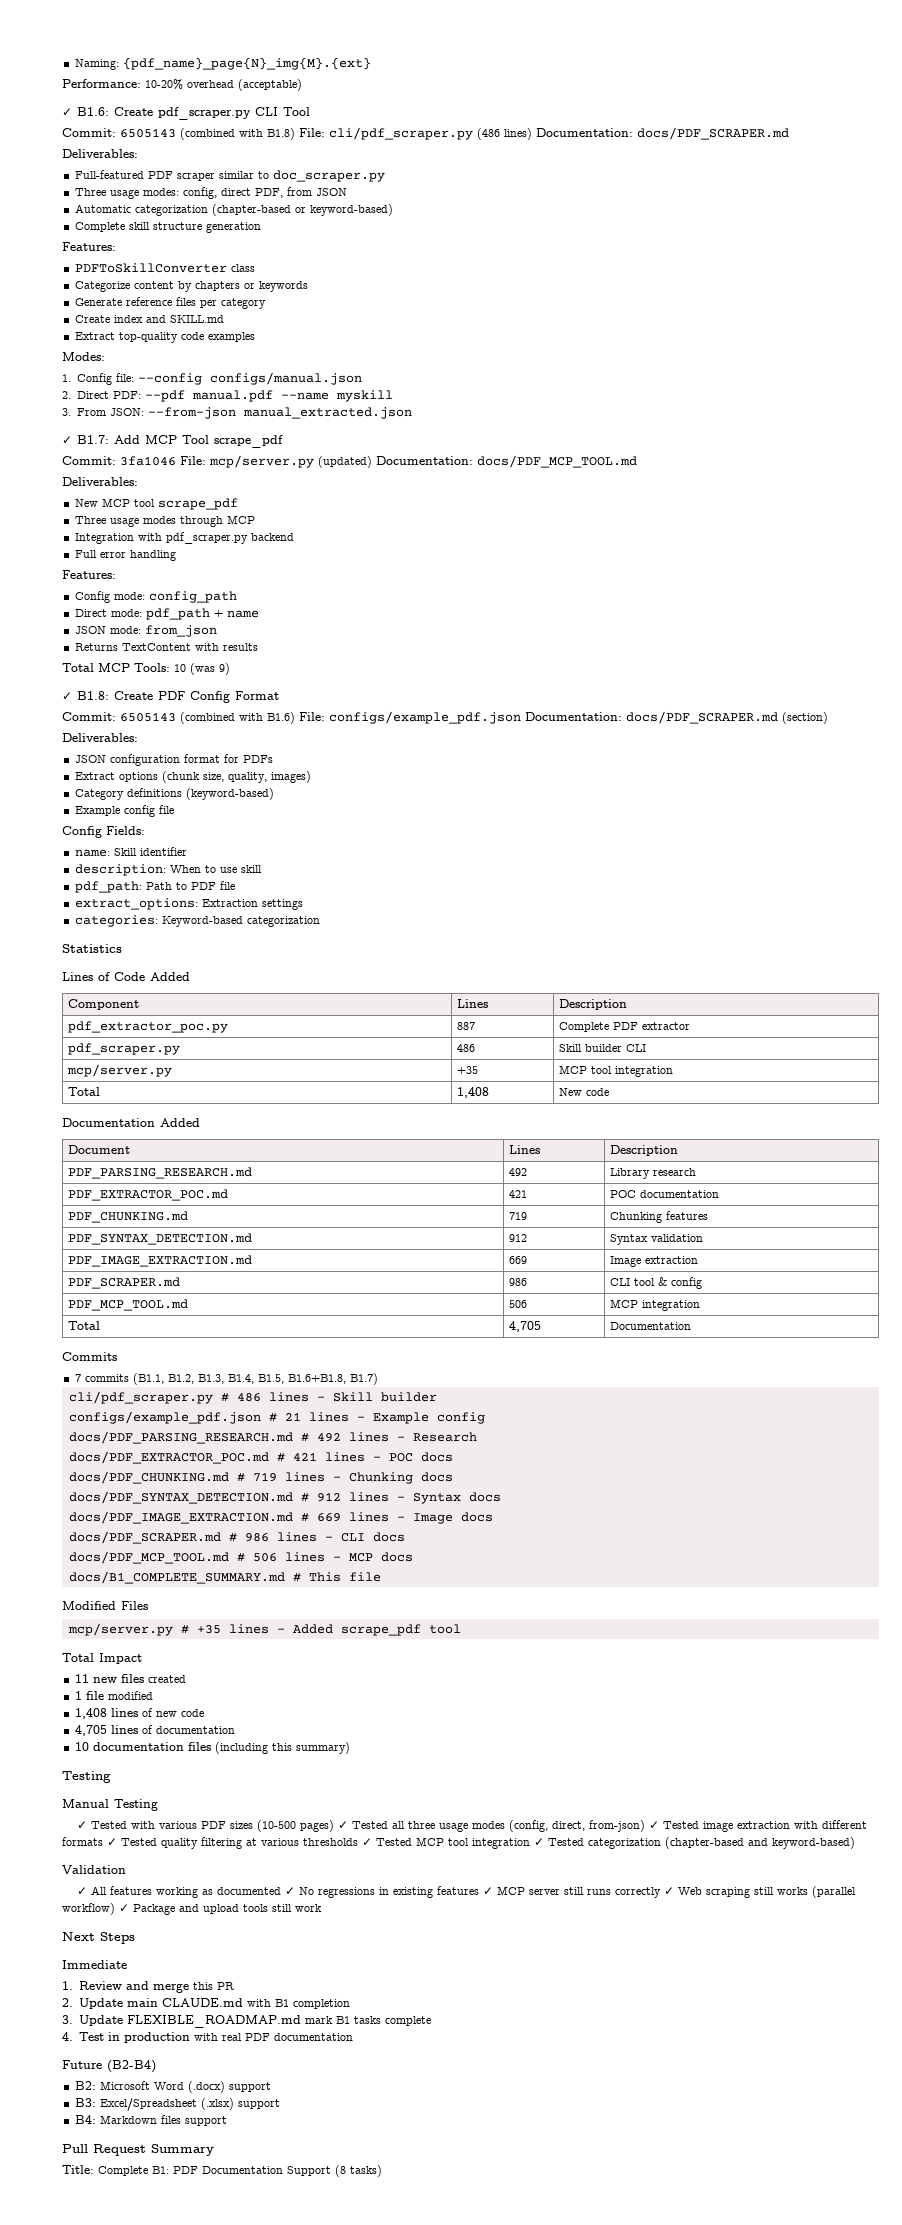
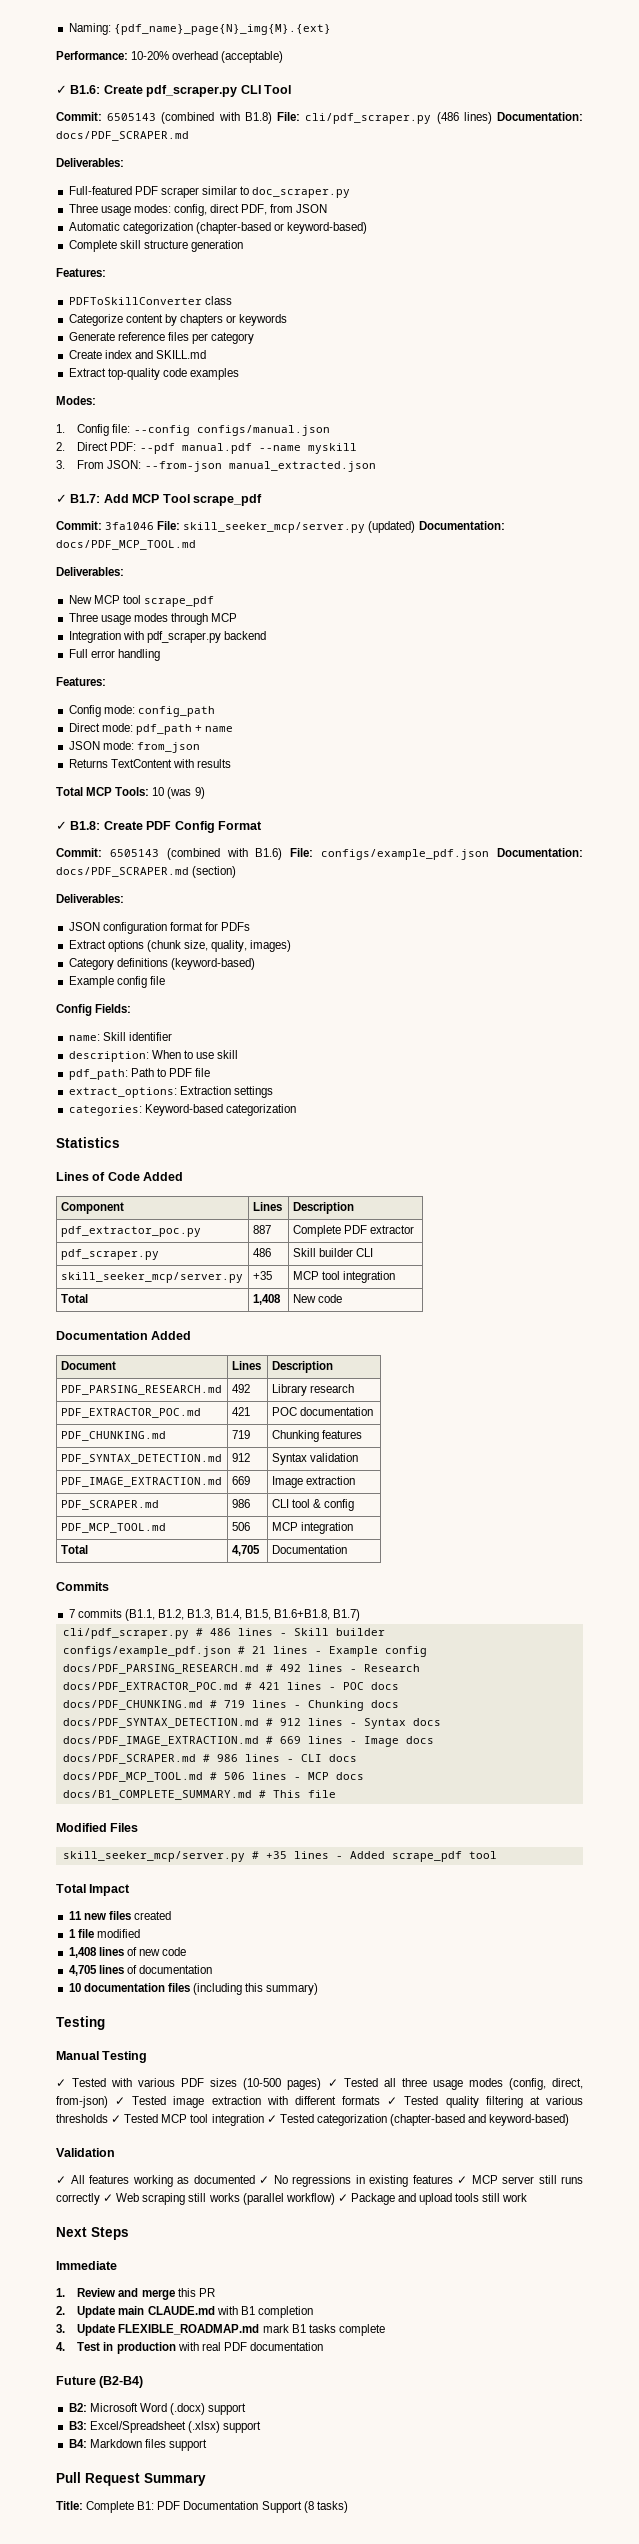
[209,455,314,468] mcp/server.py -> [183,522,366,533] skill_seeker_mcp/server.py
[66,1064,172,1077] mcp/server.py -> [60,1272,243,1283] skill_seeker_mcp/server.py
[67,1623,173,1636] mcp/server.py -> [62,1851,245,1862] skill_seeker_mcp/server.py

